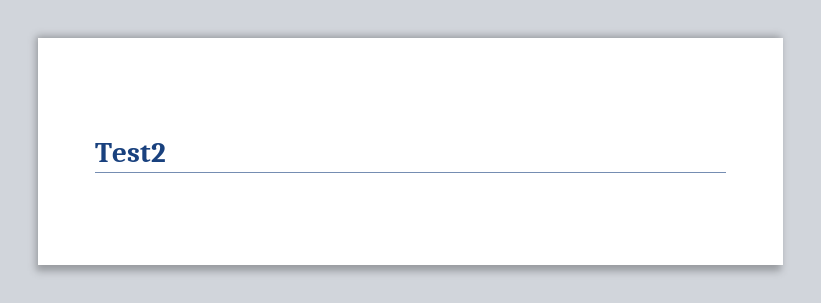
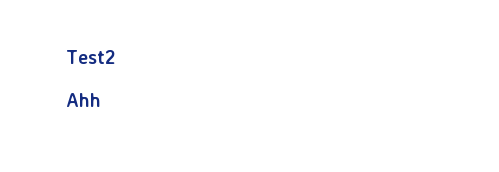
(166, 152) none -> [66,93,101,107] // Ahh

